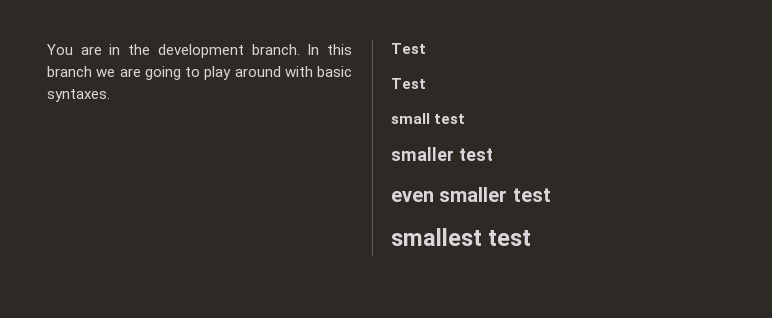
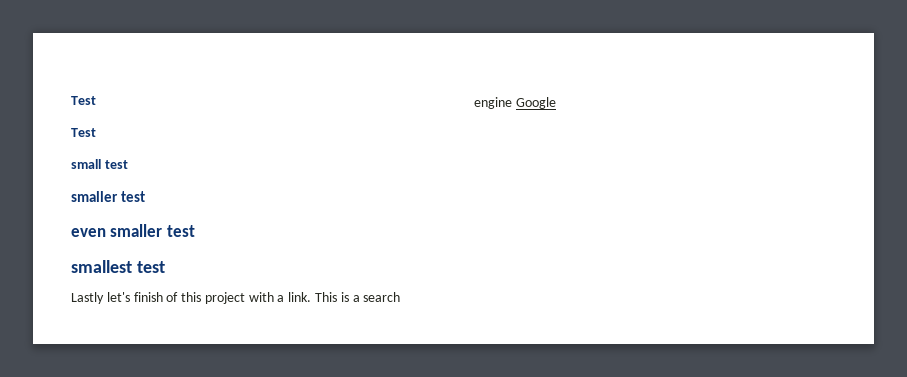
[47,44,352,58] [47,66,352,80] [47,89,110,102] You are in the development branch. In this branch we are going to play around with basic syntaxes. // -> (71, 100) none
(532, 238) none -> [71,292,401,304] [474,97,556,109] // Lastly let's finish of this project with a link. This is a search engine Google

